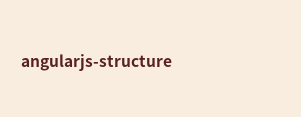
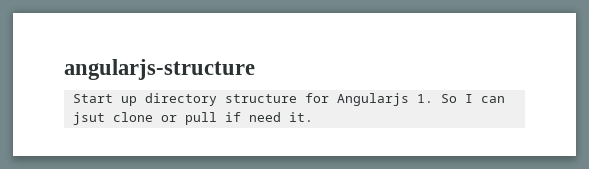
(172, 62) none -> [72,93,505,106] [72,112,313,125] // Start up directory structure for Angularjs 1. So I can jsut clone or pull if need it.

